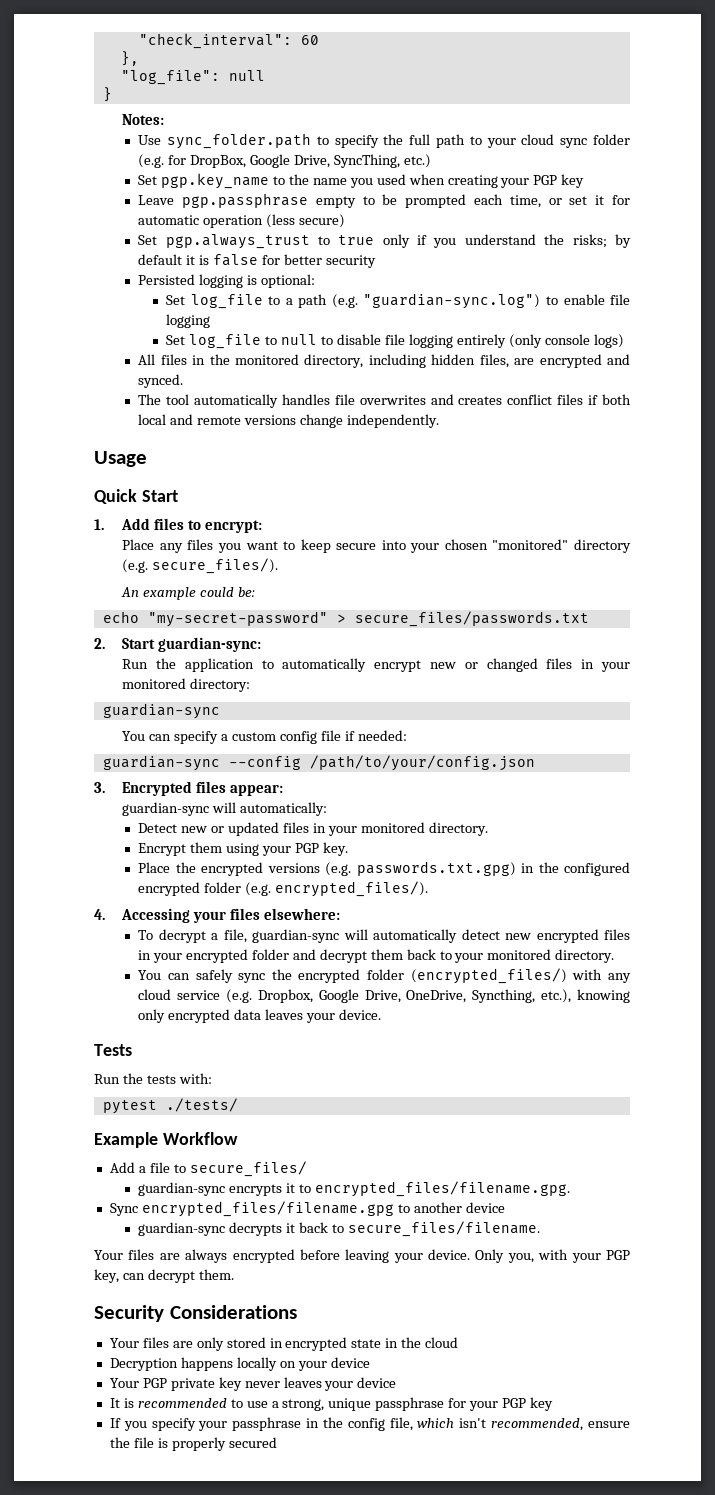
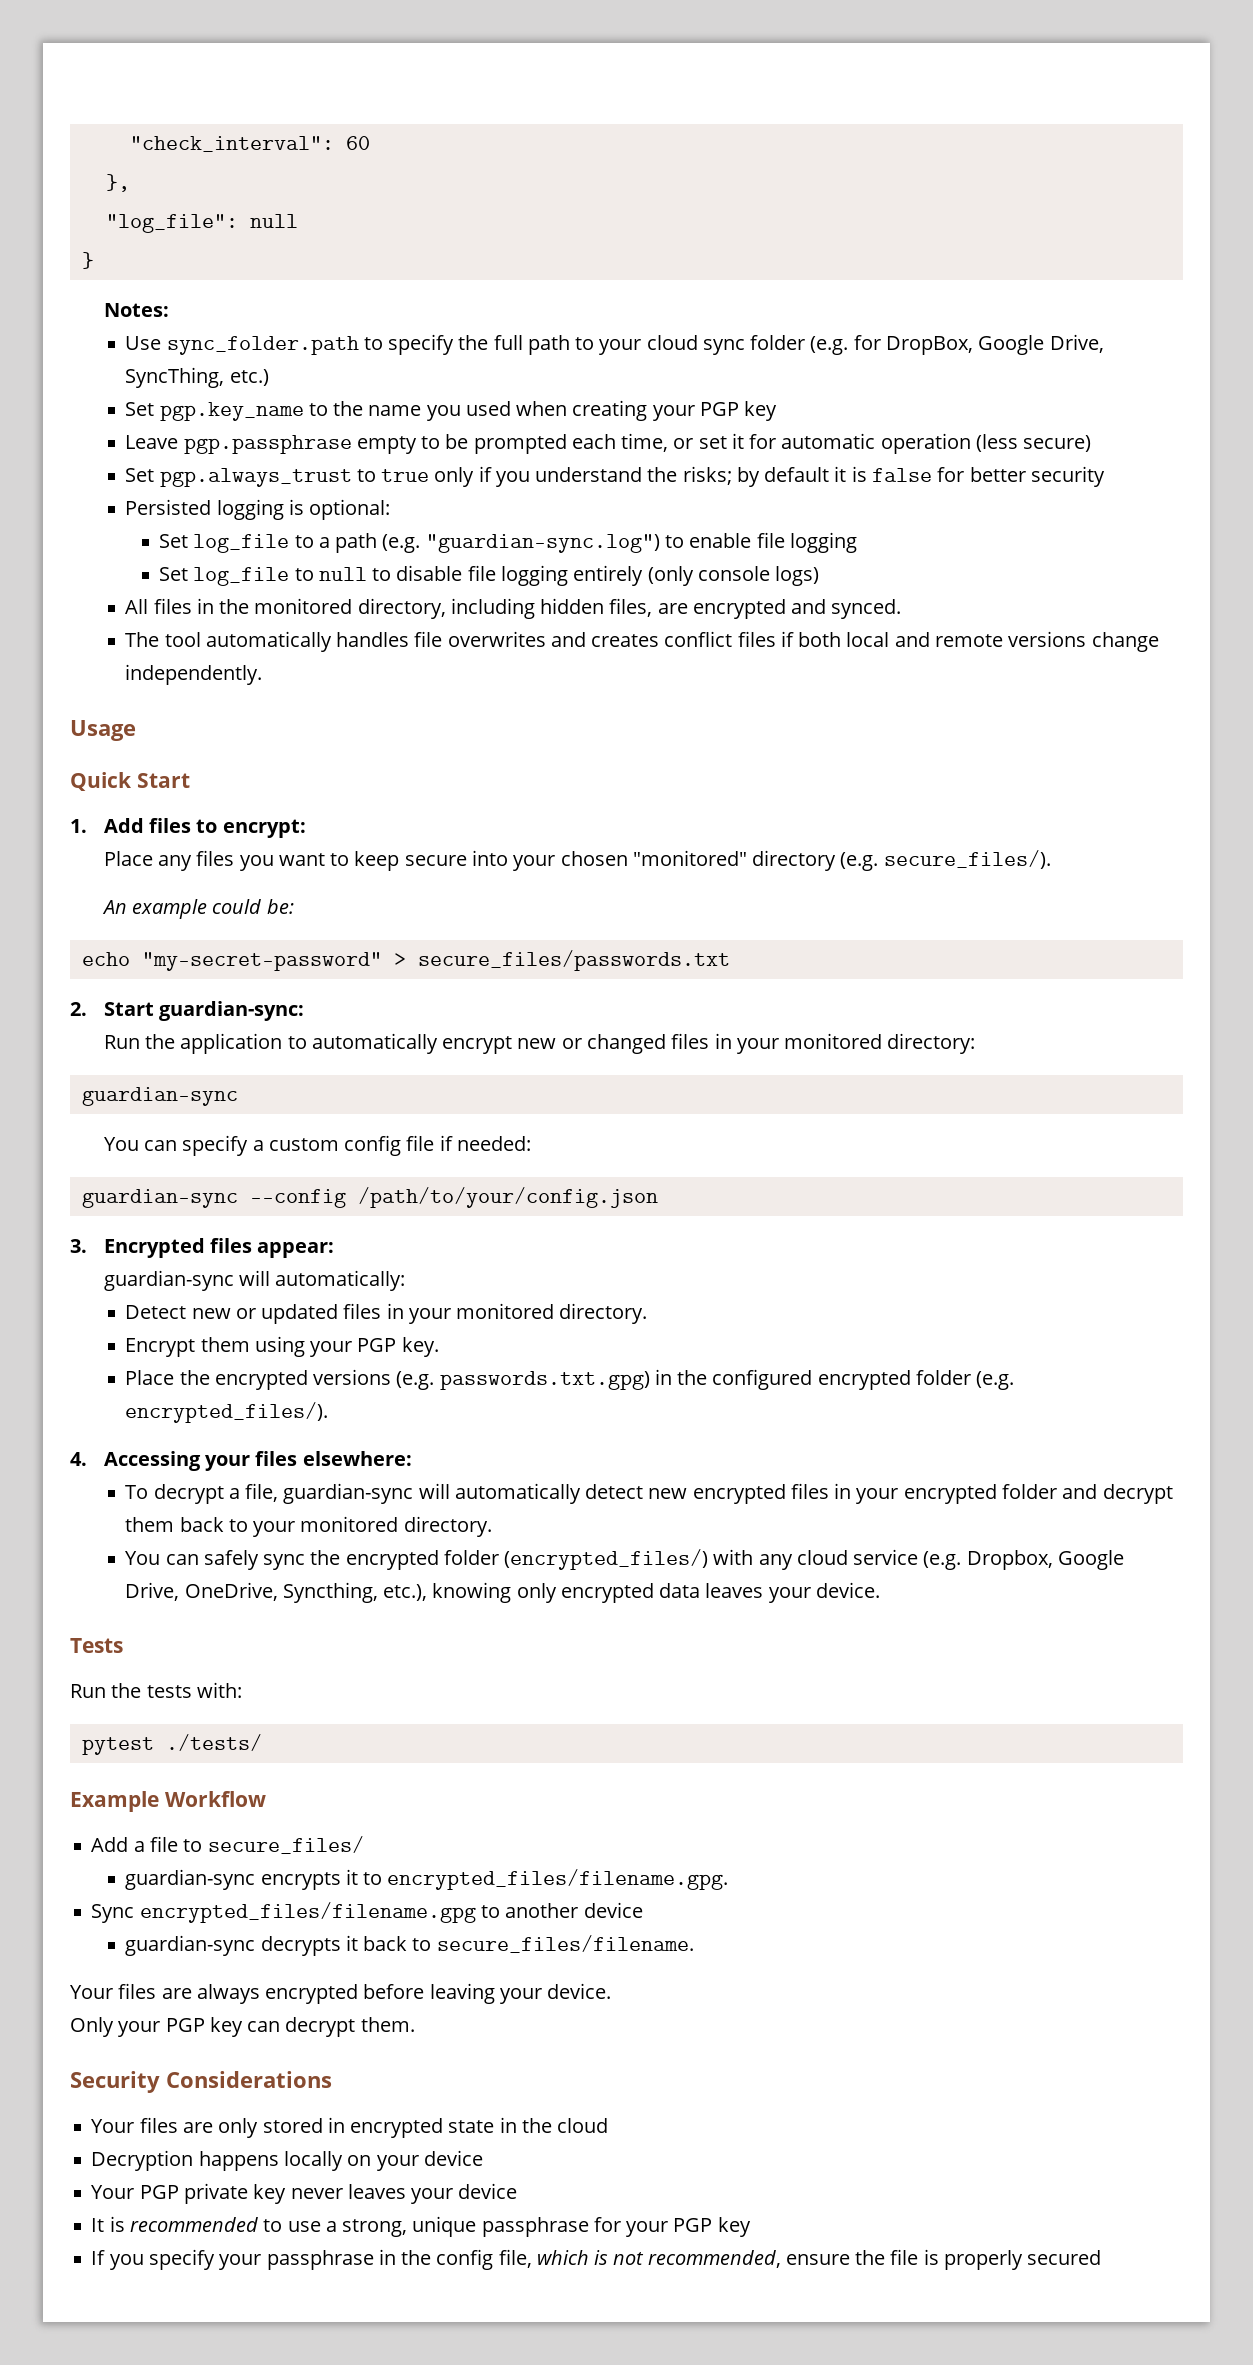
[475,1249,630,1263] [94,1269,119,1283] Only you, with your PGP key, -> [70,2017,243,2037] // Only your PGP key
[459,1418,487,1428] isn't -> [594,2250,645,2265] is not

